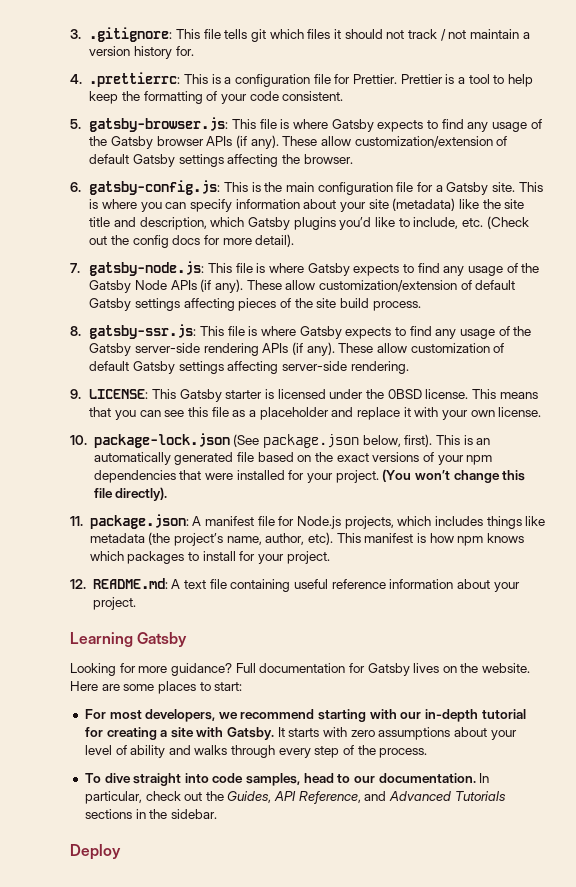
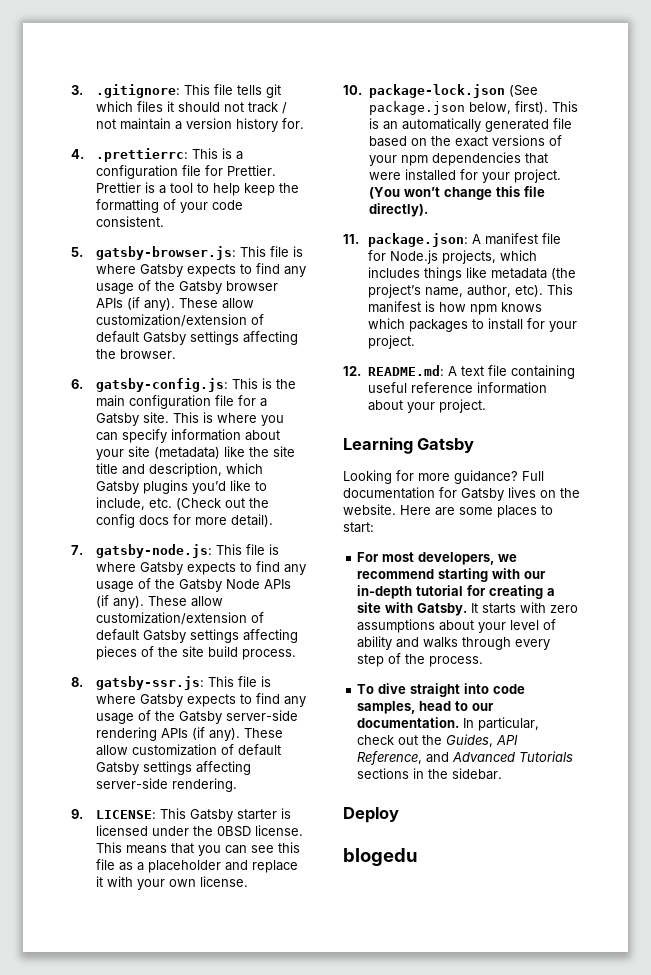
(121, 852) none -> [343,848,418,866] // blogedu

